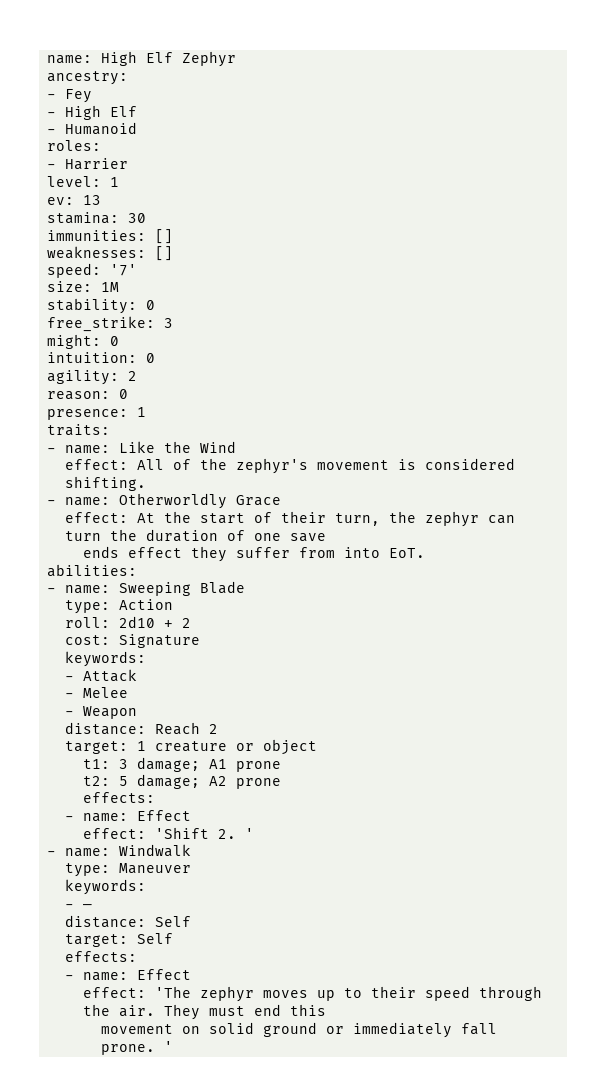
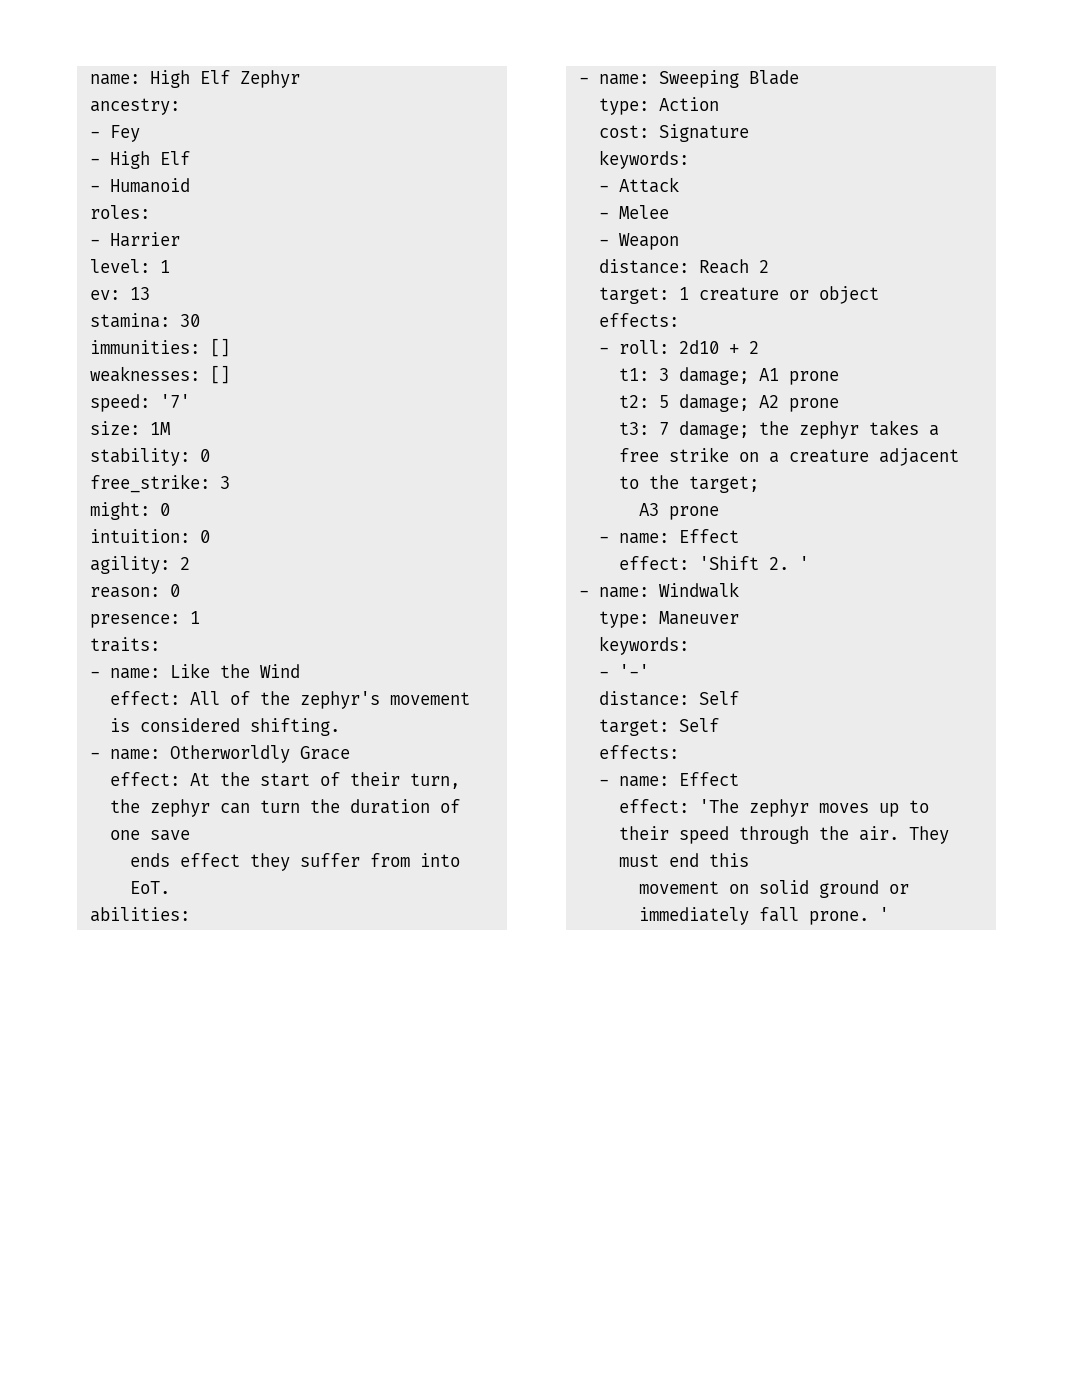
[65,616,192,628] // roll: 2d10 + 2 -> (719, 104) none
(318, 747) none -> [598,313,679,327] [598,340,759,354] // effects: // - roll: 2d10 + 2
[83,792,156,803] effects: -> [618,420,939,439] [618,447,959,466] [618,475,759,493] [638,503,719,520] t3: 7 damage; the zephyr takes a free strike on a creature adjacent to the target; // A3 prone
[83,904,93,909] — -> [618,664,649,678] '-'

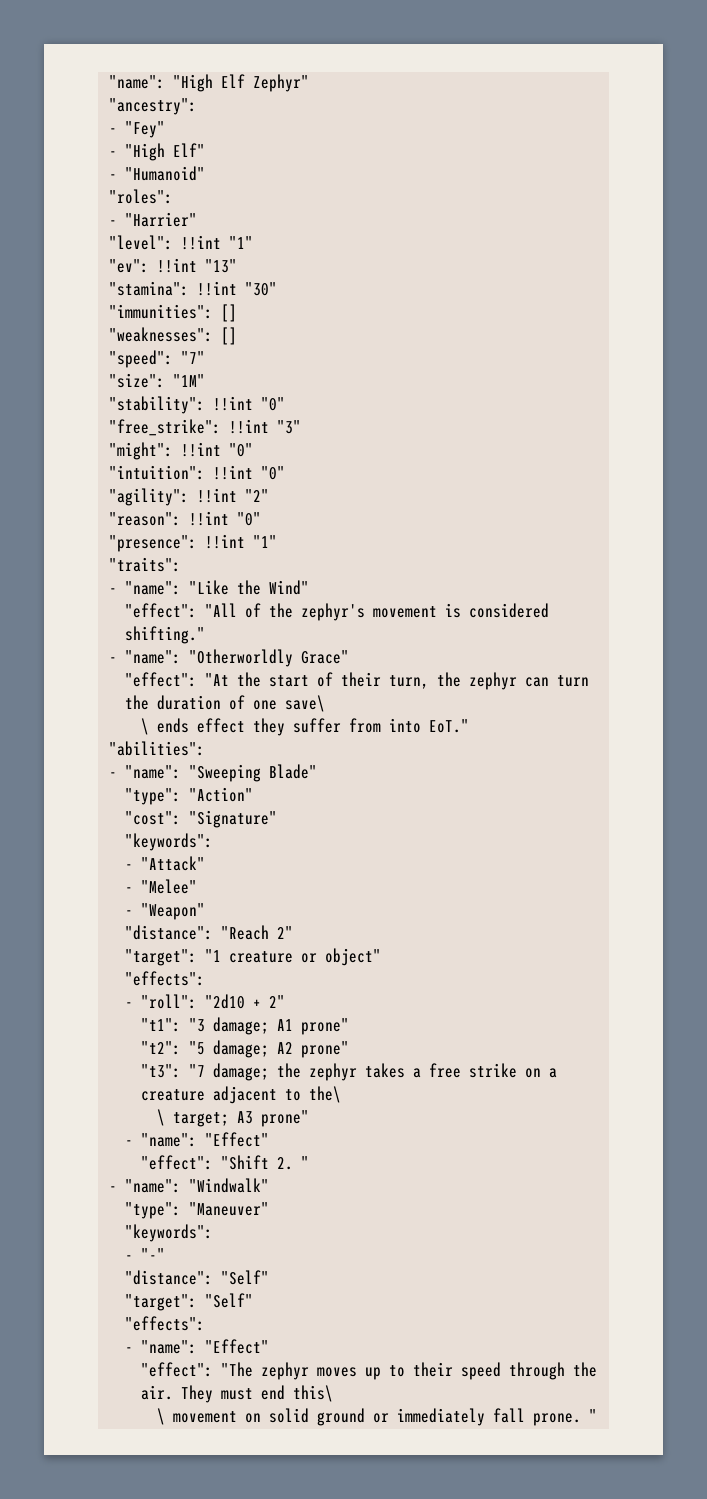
[89,70,300,88] [89,98,180,115] [89,125,140,142] [89,151,190,169] [89,178,190,193] [89,205,150,219] [89,232,180,247] [89,259,170,273] [89,287,150,300] [89,313,200,328] [89,338,230,357] [89,365,230,384] [89,394,190,412] [89,421,170,435] [89,448,210,466] [89,474,230,493] [89,502,170,520] [89,529,210,543] [89,556,190,574] [89,584,180,598] [89,611,200,628] [89,637,160,652] [89,663,300,679] [109,691,220,705] name: High Elf Zephyr // ancestry: // - Fey // - High Elf // - Humanoid // roles: // - Harrier // level: 1 // ev: 13 // stamina: 30 // immunities: [] // weaknesses: [] // speed: '7' // size: 1M // stability: 0 // free_strike: 3 // might: 0 // intuition: 0 // agility: 2 // reason: 0 // presence: 1 // traits: // - name: Like the Wind // effect: All -> [109,74,310,92] [109,98,198,115] [109,121,166,138] [109,143,206,161] [109,166,206,181] [109,189,174,204] [109,212,198,227] [109,235,254,250] [109,258,238,273] [109,281,278,296] [109,304,238,322] [109,327,238,345] [109,350,206,368] [109,373,206,388] [109,396,286,414] [109,419,302,436] [109,442,254,460] [109,465,286,480] [109,488,270,506] [109,511,262,526] [109,534,278,552] [109,557,182,572] [109,580,310,595] [125,603,238,618] "name": "High Elf Zephyr" // "ancestry": // - "Fey" // - "High Elf" // - "Humanoid" // "roles": // - "Harrier" // "level": !!int "1" // "ev": !!int "13" // "stamina": !!int "30" // "immunities": [] // "weaknesses": [] // "speed": "7" // "size": "1M" // "stability": !!int "0" // "free_strike": !!int "3" // "might": !!int "0" // "intuition": !!int "0" // "agility": !!int "2" // "reason": !!int "0" // "presence": !!int "1" // "traits": // - "name": "Like the Wind" // "effect": "All
[249,718,340,736] [89,745,350,763] [109,772,210,786] shifting. // - name: Otherworldly Grace // effect: At -> [125,626,206,644] [109,649,350,667] [125,672,230,687] shifting." // - "name": "Otherworldly Grace" // "effect": "At
[149,830,190,841] save // -> [285,695,326,712] [141,718,150,735] save\ // \
[129,881,170,894] [89,907,190,922] [578,70,799,88] [598,97,719,115] [598,124,749,142] [598,150,689,169] [598,177,679,193] [598,205,669,219] [598,233,679,250] [598,259,769,274] [598,286,879,304] [598,313,679,327] [598,340,759,354] [618,367,839,385] [618,394,839,412] [618,422,669,435] EoT. // abilities: // - name: Sweeping Blade // type: Action // cost: Signature // keywords: // - Attack // - Melee // - Weapon // distance: Reach 2 // target: 1 creature or object // effects: // - roll: 2d10 + 2 // t1: 3 damage; A1 prone // t2: 5 damage; A2 prone // t3: 7 -> [429,719,470,733] [109,741,206,756] [109,764,318,782] [125,787,254,805] [125,810,278,828] [125,833,214,851] [125,856,206,871] [125,879,198,894] [125,903,206,920] [125,925,294,940] [125,948,382,966] [125,971,206,986] [125,994,286,1009] [141,1017,350,1035] [141,1040,350,1058] [141,1064,206,1078] EoT." // "abilities": // - "name": "Sweeping Blade" // "type": "Action" // "cost": "Signature" // "keywords": // - "Attack" // - "Melee" // - "Weapon" // "distance": "Reach 2" // "target": "1 creature or object" // "effects": // - "roll": "2d10 + 2" // "t1": "3 damage; A1 prone" // "t2": "5 damage; A2 prone" // "t3": "7
[648,475,679,489] the -> [309,1086,342,1103] [157,1109,166,1126] the\ // \
[638,503,719,520] [598,529,739,544] [618,556,809,570] [578,582,739,598] [598,611,739,628] [598,636,689,655] [598,664,649,678] [598,691,739,706] [598,718,719,736] [598,745,679,759] [598,772,739,787] [618,799,739,813] // A3 prone // - name: Effect // effect: 'Shift 2. ' // - name: Windwalk // type: Maneuver // keywords: // - '-' // distance: Self // target: Self // effects: // - name: Effect // effect: 'The -> [237,1110,310,1127] [125,1132,270,1147] [141,1155,310,1170] [109,1178,270,1193] [125,1202,270,1219] [125,1224,214,1242] [125,1248,166,1261] [125,1270,270,1285] [125,1293,254,1311] [125,1316,206,1331] [125,1339,270,1354] [141,1362,254,1377] A3 prone" // - "name": "Effect" // "effect": "Shift 2. " // - "name": "Windwalk" // "type": "Maneuver" // "keywords": // - "-" // "distance": "Self" // "target": "Self" // "effects": // - "name": "Effect" // "effect": "The
[708,853,749,867] this // -> [293,1385,334,1402] [157,1408,166,1425] this\ // \
[878,907,889,921] ' -> [589,1409,598,1422] "

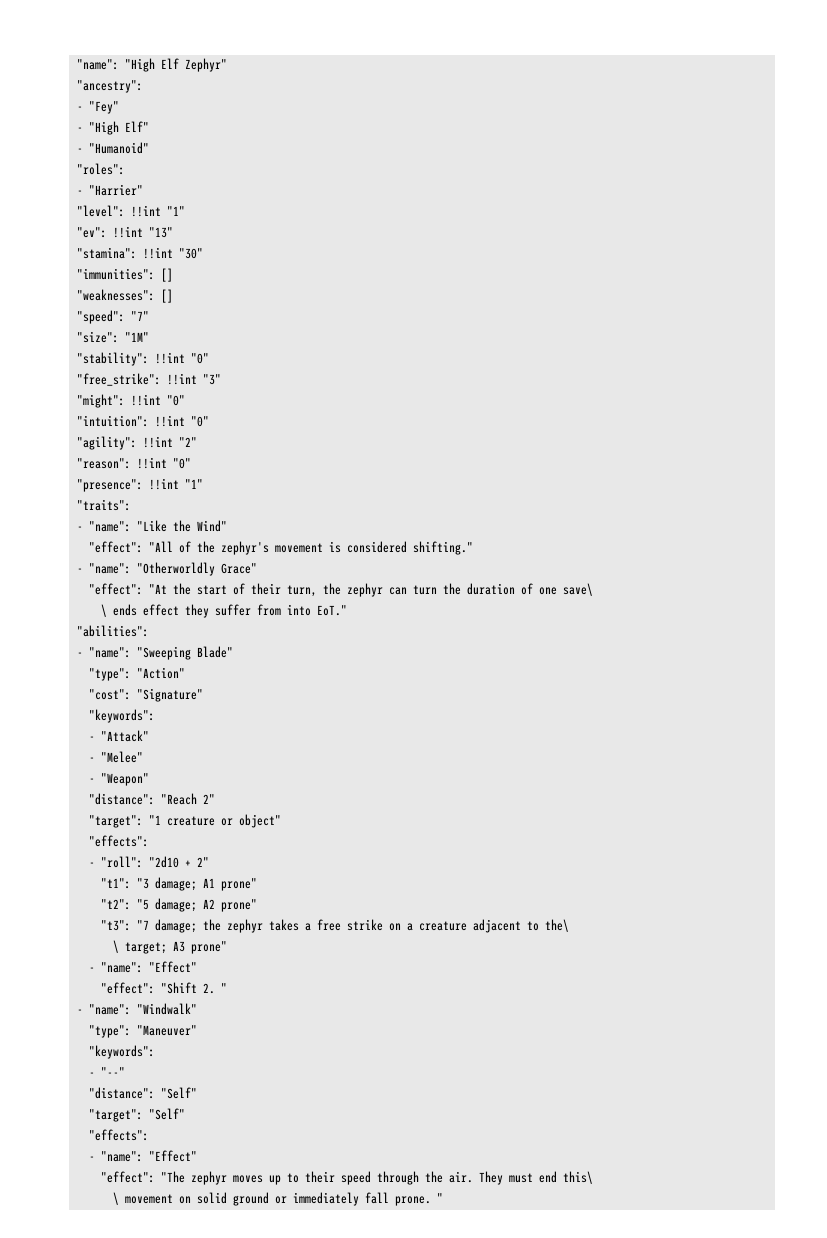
[141,1248,166,1261] "-" -> [100,1067,125,1077] "--"

